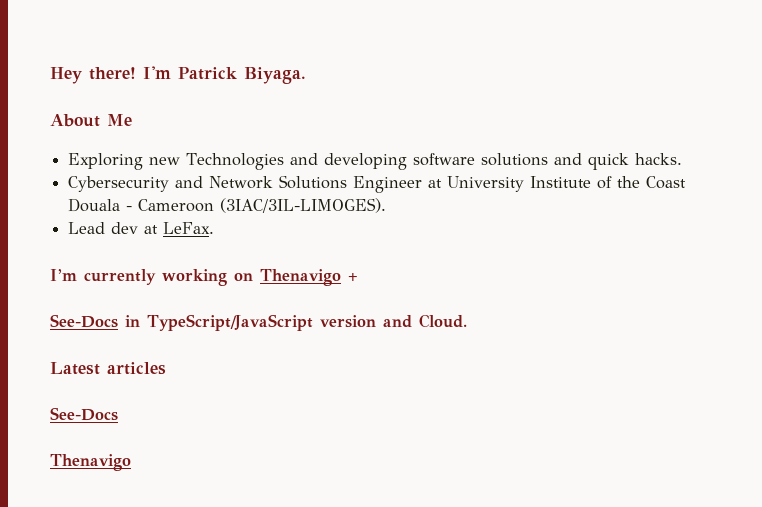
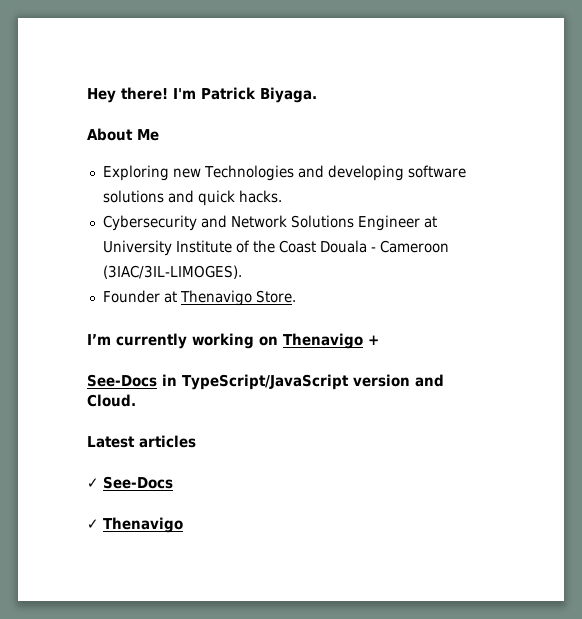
[68,222,215,234] Lead dev at LeFax. -> [102,290,296,306] Founder at Thenavigo Store.
(166, 368) none -> [87,478,98,488] ✓
(118, 414) none -> [87,519,98,529] ✓

